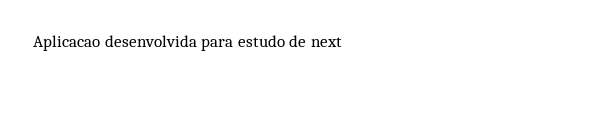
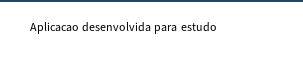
[289,35,342,47] de next -> (217, 27) none

